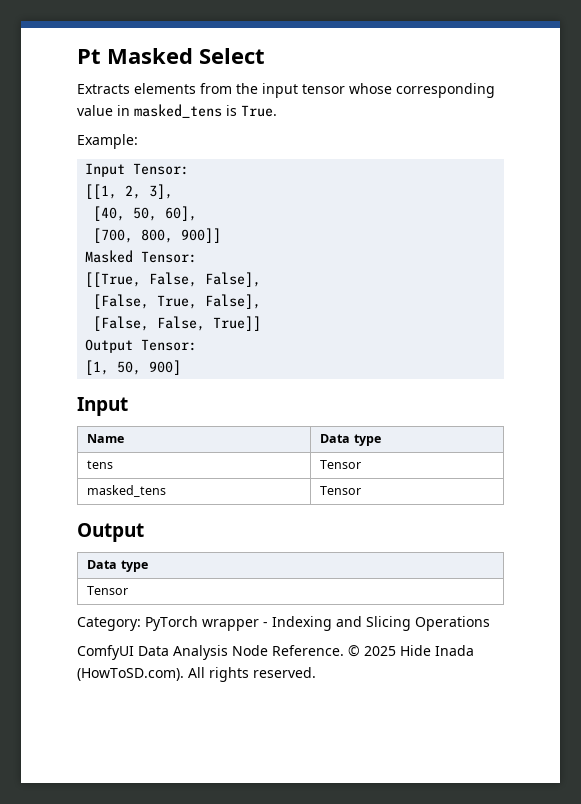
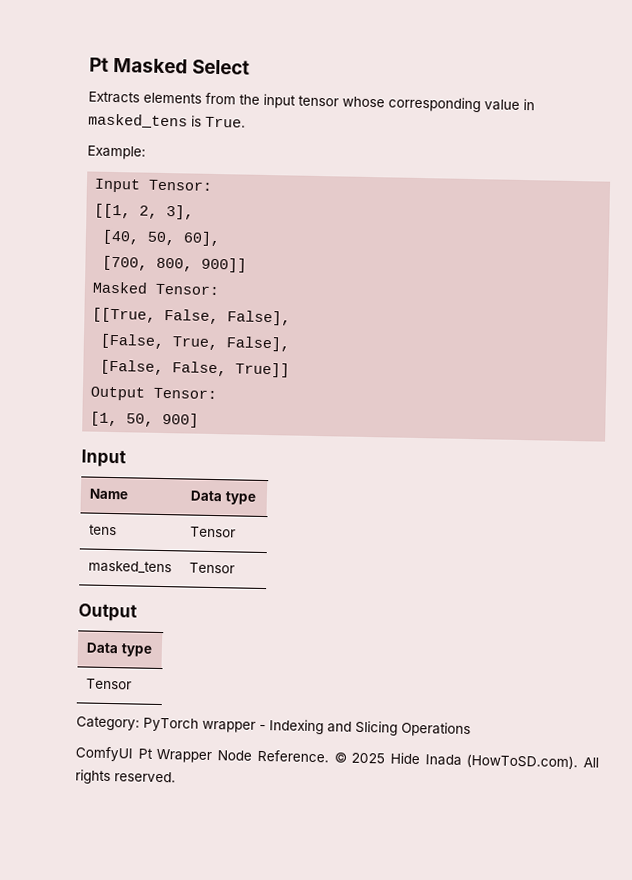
[138,645,228,660] Data Analysis -> [137,748,213,764] Pt Wrapper

